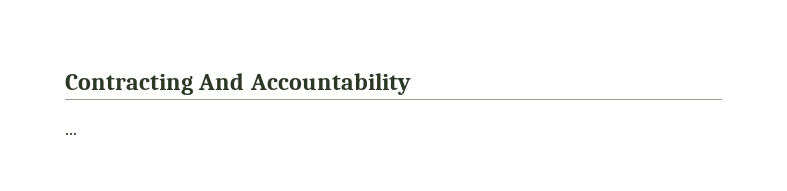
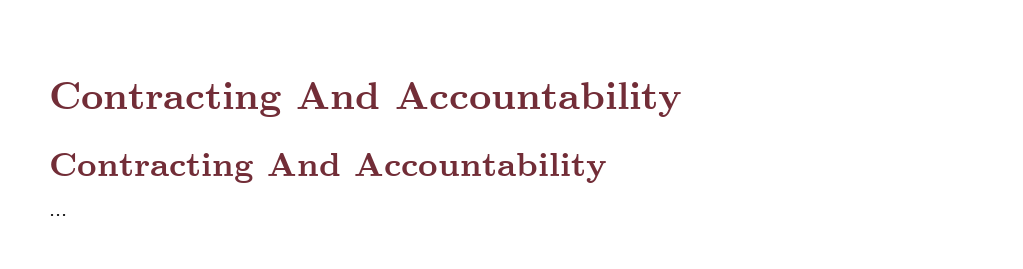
[65,73,411,95] Contracting And Accountability -> [49,82,682,117] [49,153,607,183] Contracting And Accountability // Contracting And Accountability

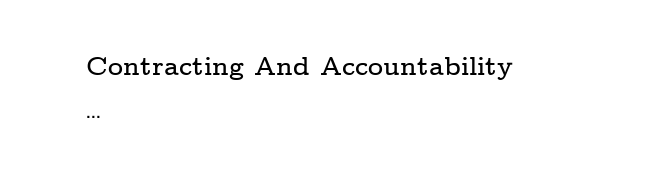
[49,82,682,117] [49,153,607,183] Contracting And Accountability // Contracting And Accountability -> [86,57,513,80] Contracting And Accountability

